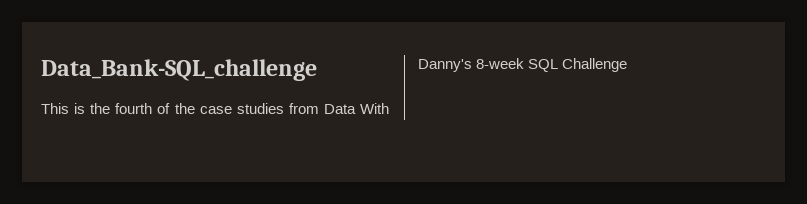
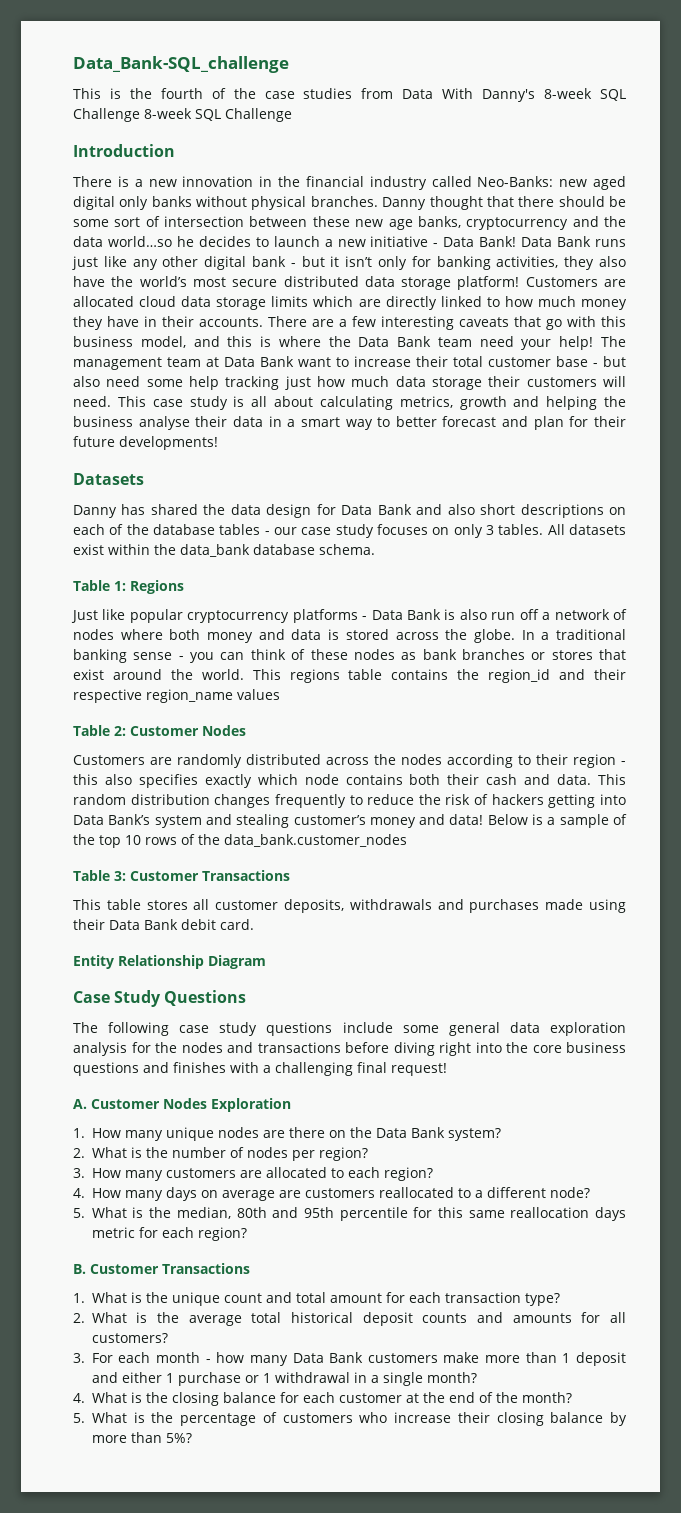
(628, 65) none -> [144,108,292,122] [73,144,175,157] [73,176,626,190] [73,196,627,210] [73,216,627,230] [73,236,627,247] [72,256,626,270] [73,276,626,290] [73,296,627,310] [73,316,626,330] [73,336,626,350] [73,356,626,370] [73,376,626,390] [73,396,626,410] [73,416,627,430] [73,436,218,450] [73,473,144,485] [73,504,626,518] [73,524,626,538] [73,544,375,557] [73,580,184,594] [71,609,628,623] [73,629,626,643] [73,649,626,663] [73,669,627,683] [73,689,280,703] [73,725,246,736] [73,754,626,768] [73,774,627,788] [73,794,626,808] [73,814,628,828] [73,834,407,848] [73,870,290,881] [73,899,626,913] [73,919,254,930] [73,955,266,969] [73,990,247,1007] [73,1022,626,1036] [73,1042,626,1056] [73,1062,447,1076] [73,1098,291,1112] [73,1127,501,1141] [73,1147,368,1161] [73,1167,433,1181] [73,1187,590,1201] [73,1207,626,1221] [91,1227,247,1241] [73,1263,250,1274] [73,1292,560,1306] [73,1312,627,1326] [91,1333,168,1343] [73,1352,626,1366] [91,1372,477,1386] [73,1392,572,1406] [73,1412,627,1426] [91,1432,192,1443] 8-week SQL Challenge // Introduction // There is a new innovation in the financial industry called Neo-Banks: new aged digital only banks without physical branches. Danny thought that there should be some sort of intersection between these new age banks, cryptocurrency and the data world…so he decides to launch a new initiative - Data Bank! Data Bank runs just like any other digital bank - but it isn’t only for banking activities, they also have the world’s most secure distributed data storage platform! Customers are allocated cloud data storage limits which are directly linked to how much money they have in their accounts. There are a few interesting caveats that go with this business model, and this is where the Data Bank team need your help! The management team at Data Bank want to increase their total customer base - but also need some help tracking just how much data storage their customers will need. This case study is all about calculating metrics, growth and helping the business analyse their data in a smart way to better forecast and plan for their future developments! // Datasets // Danny has shared the data design for Data Bank and also short descriptions on each of the database tables - our case study focuses on only 3 tables. All datasets exist within the data_bank database schema. // Table 1: Regions // Just like popular cryptocurrency platforms - Data Bank is also run off a network of nodes where both money and data is stored across the globe. In a traditional banking sense - you can think of these nodes as bank branches or stores that exist around the world. This regions table contains the region_id and their respective region_name values // Table 2: Customer Nodes // Customers are randomly distributed across the nodes according to their region - this also specifies exactly which node contains both their cash and data. This random distribution changes frequently to reduce the risk of hackers getting into Data Bank’s system and stealing customer’s money and data! Below is a sample of the top 10 rows of the data_bank.customer_nodes // Table 3: Customer Transactions // This table stores all customer deposits, withdrawals and purchases made using their Data Bank debit card. // Entity Relationship Diagram // Case Study Questions // The following case study questions include some general data exploration analysis for the nodes and transactions before diving right into the core business questions and finishes with a challenging final request! // A. Customer Nodes Exploration // 1. How many unique nodes are there on the Data Bank system? // 2. What is the number of nodes per region? // 3. How many customers are allocated to each region? // 4. How many days on average are customers reallocated to a different node? // 5. What is the median, 80th and 95th percentile for this same reallocation days metric for each region? // B. Customer Transactions // 1. What is the unique count and total amount for each transaction type? // 2. What is the average total historical deposit counts and amounts for all customers? // 3. For each month - how many Data Bank customers make more than 1 deposit and either 1 purchase or 1 withdrawal in a single month? // 4. What is the closing balance for each customer at the end of the month? // 5. What is the percentage of customers who increase their closing balance by more than 5%?

